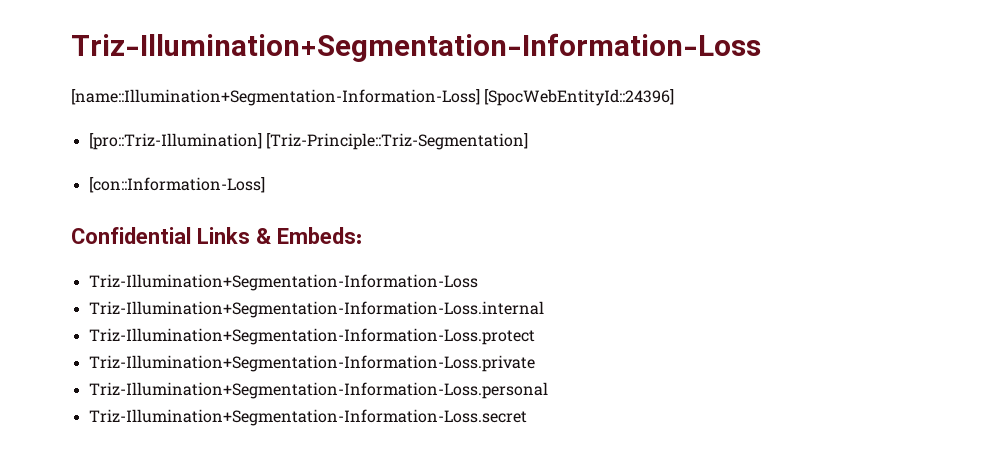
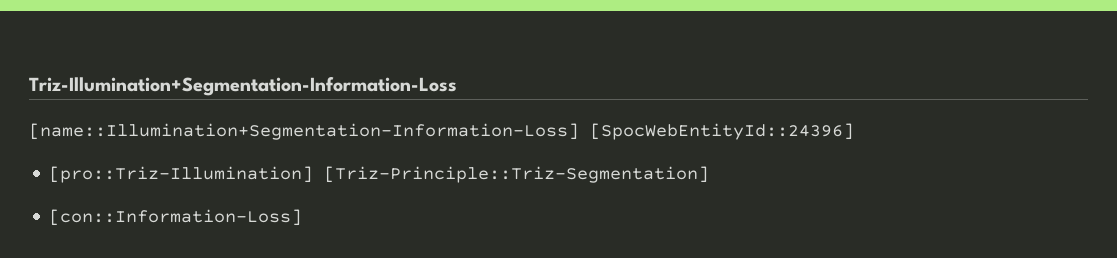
[71,227,362,244] [88,274,478,291] [88,301,544,318] [88,328,535,345] [88,355,535,372] [88,382,548,399] [88,409,527,426] // Confidential Links & Embeds: // Triz-Illumination+Segmentation-Information-Loss // Triz-Illumination+Segmentation-Information-Loss.internal // Triz-Illumination+Segmentation-Information-Loss.protect // Triz-Illumination+Segmentation-Information-Loss.private // Triz-Illumination+Segmentation-Information-Loss.personal // Triz-Illumination+Segmentation-Information-Loss.secret -> (303, 217) none

